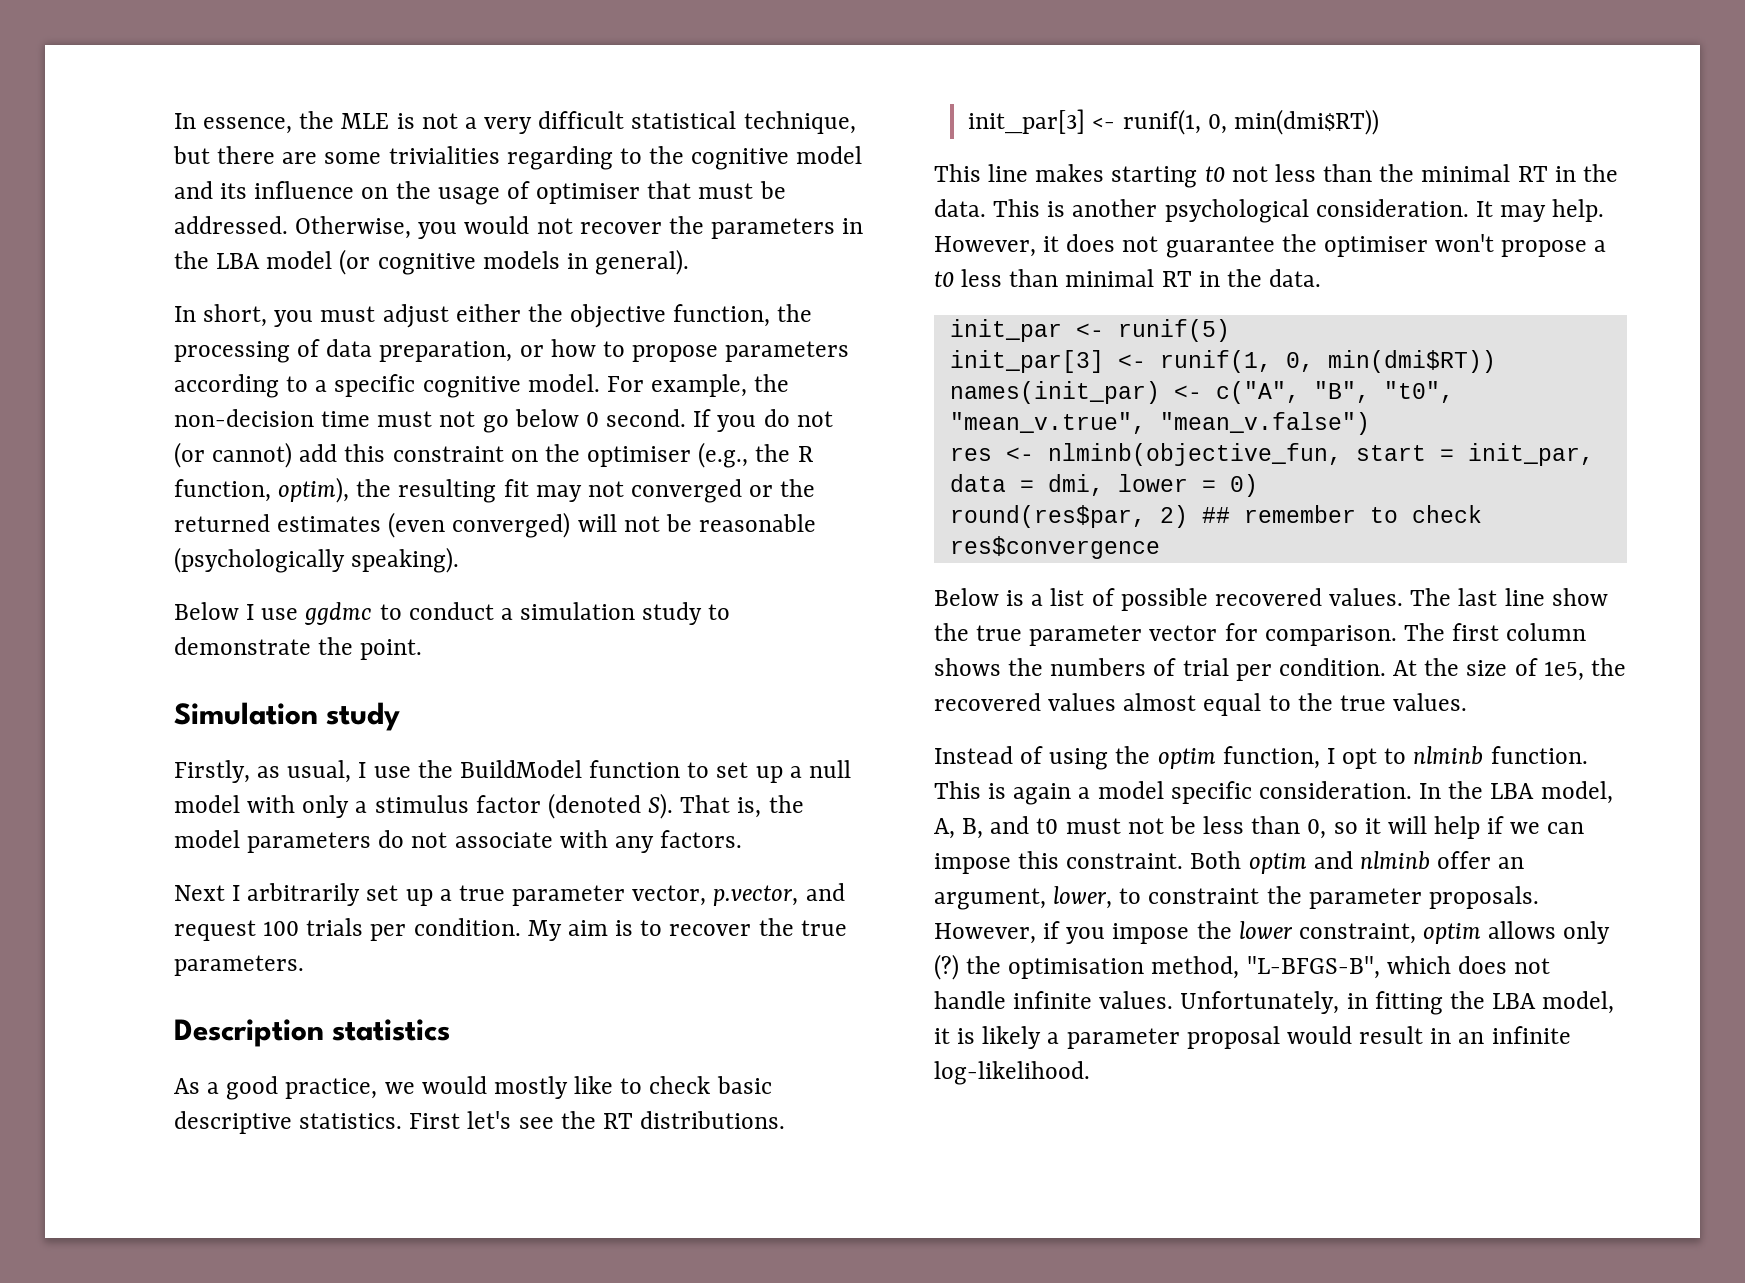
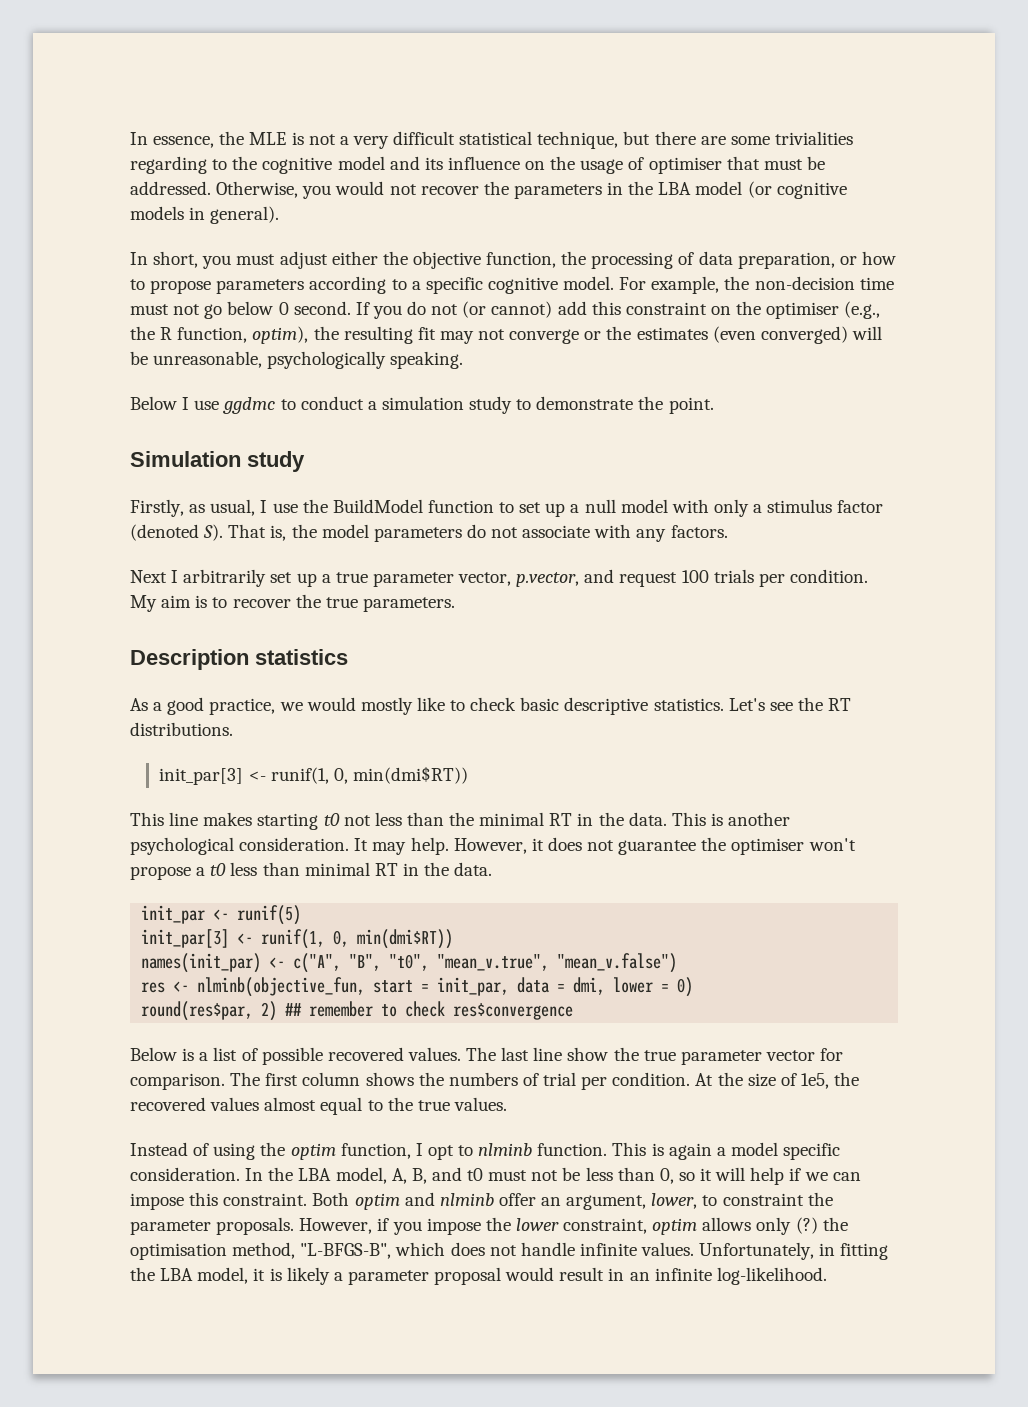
[631,479,743,503] converged -> [509,329,580,344] converge
[174,514,270,532] returned -> (632, 333) none
[623,514,817,532] [174,547,460,573] not be reasonable (psychologically speaking). -> [130,351,464,369] be unreasonable, psychologically speaking.
[409,1111,512,1129] First let's -> [728,698,765,711] Let's

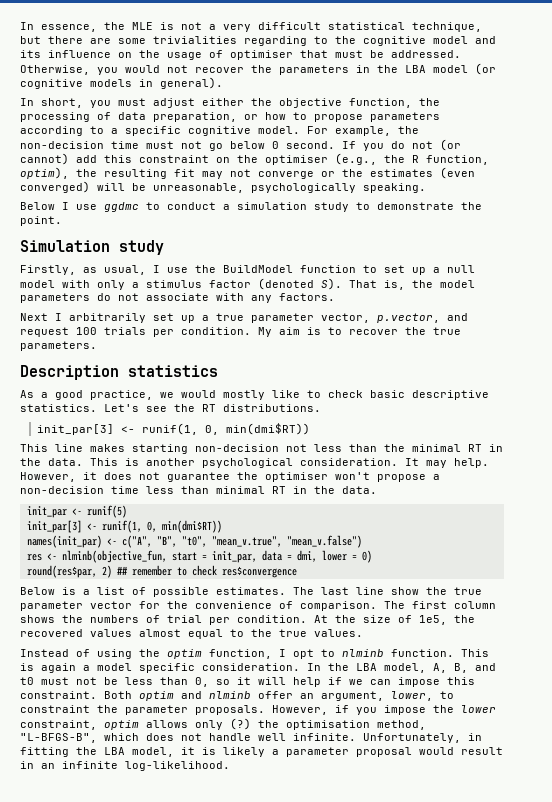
[323,813,340,826] t0 -> [195,444,279,452] non-decision
[210,863,227,876] t0 -> [20,486,139,494] non-decision time
[327,1047,461,1061] recovered values. -> [216,587,286,595] estimates.
(844, 1054) none -> [167,601,293,609] the convenience of
[579,1242,695,1256] infinite values. -> [258,733,356,741] well infinite.

